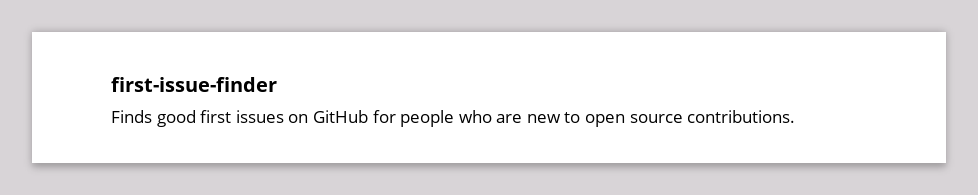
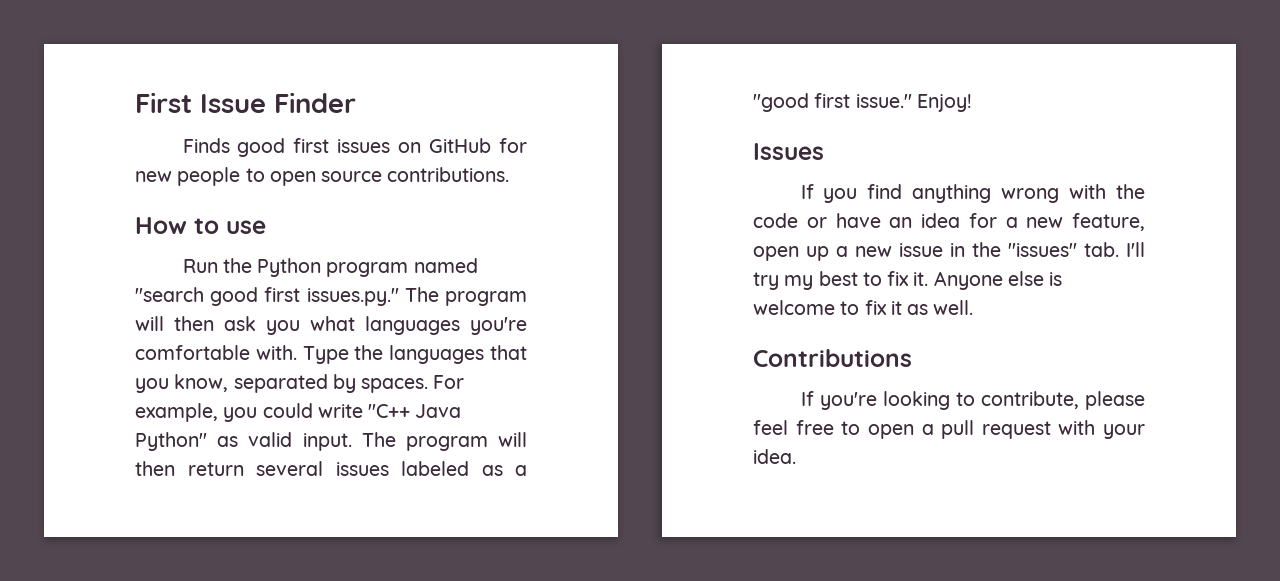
[111,77,277,92] first-issue-finder -> [135,92,356,113] First Issue Finder
[400,110,561,127] people who are new -> [135,167,241,186] new people
(796, 116) none -> [135,217,266,234] [182,258,478,277] [135,287,527,306] [135,316,527,335] [135,345,527,364] [135,374,465,393] [135,403,462,422] [135,432,527,451] [135,461,527,476] [753,93,972,112] [753,143,824,160] [800,184,1145,203] [753,213,1145,231] [753,242,1145,261] [753,271,1063,290] [753,300,974,315] [753,349,912,367] [800,391,1145,410] [753,420,1145,439] [753,449,796,464] // How to use // Run the Python program named "search good first issues.py." The program will then ask you what languages you're comfortable with. Type the languages that you know, separated by spaces. For example, you could write "C++ Java Python" as valid input. The program will then return several issues labeled as a "good first issue." Enjoy! // Issues // If you find anything wrong with the code or have an idea for a new feature, open up a new issue in the "issues" tab. I'll try my best to fix it. Anyone else is welcome to fix it as well. // Contributions // If you're looking to contribute, please feel free to open a pull request with your idea.

